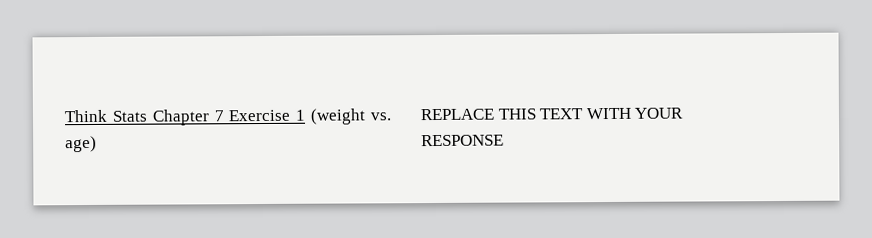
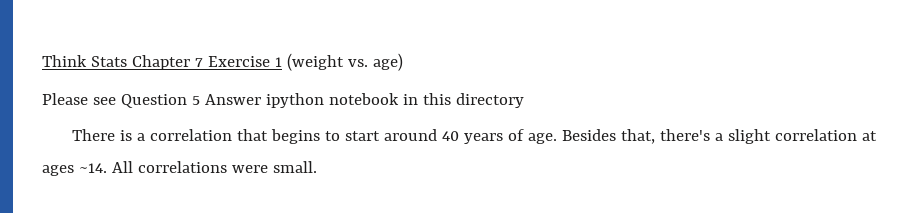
[420,107,685,121] [421,134,504,147] REPLACE THIS TEXT WITH YOUR RESPONSE -> [42,93,524,108] [71,129,877,144] [42,161,317,176] Please see Question 5 Answer ipython notebook in this directory // There is a correlation that begins to start around 40 years of age. Besides that, there's a slight correlation at ages ~14. All correlations were small.

